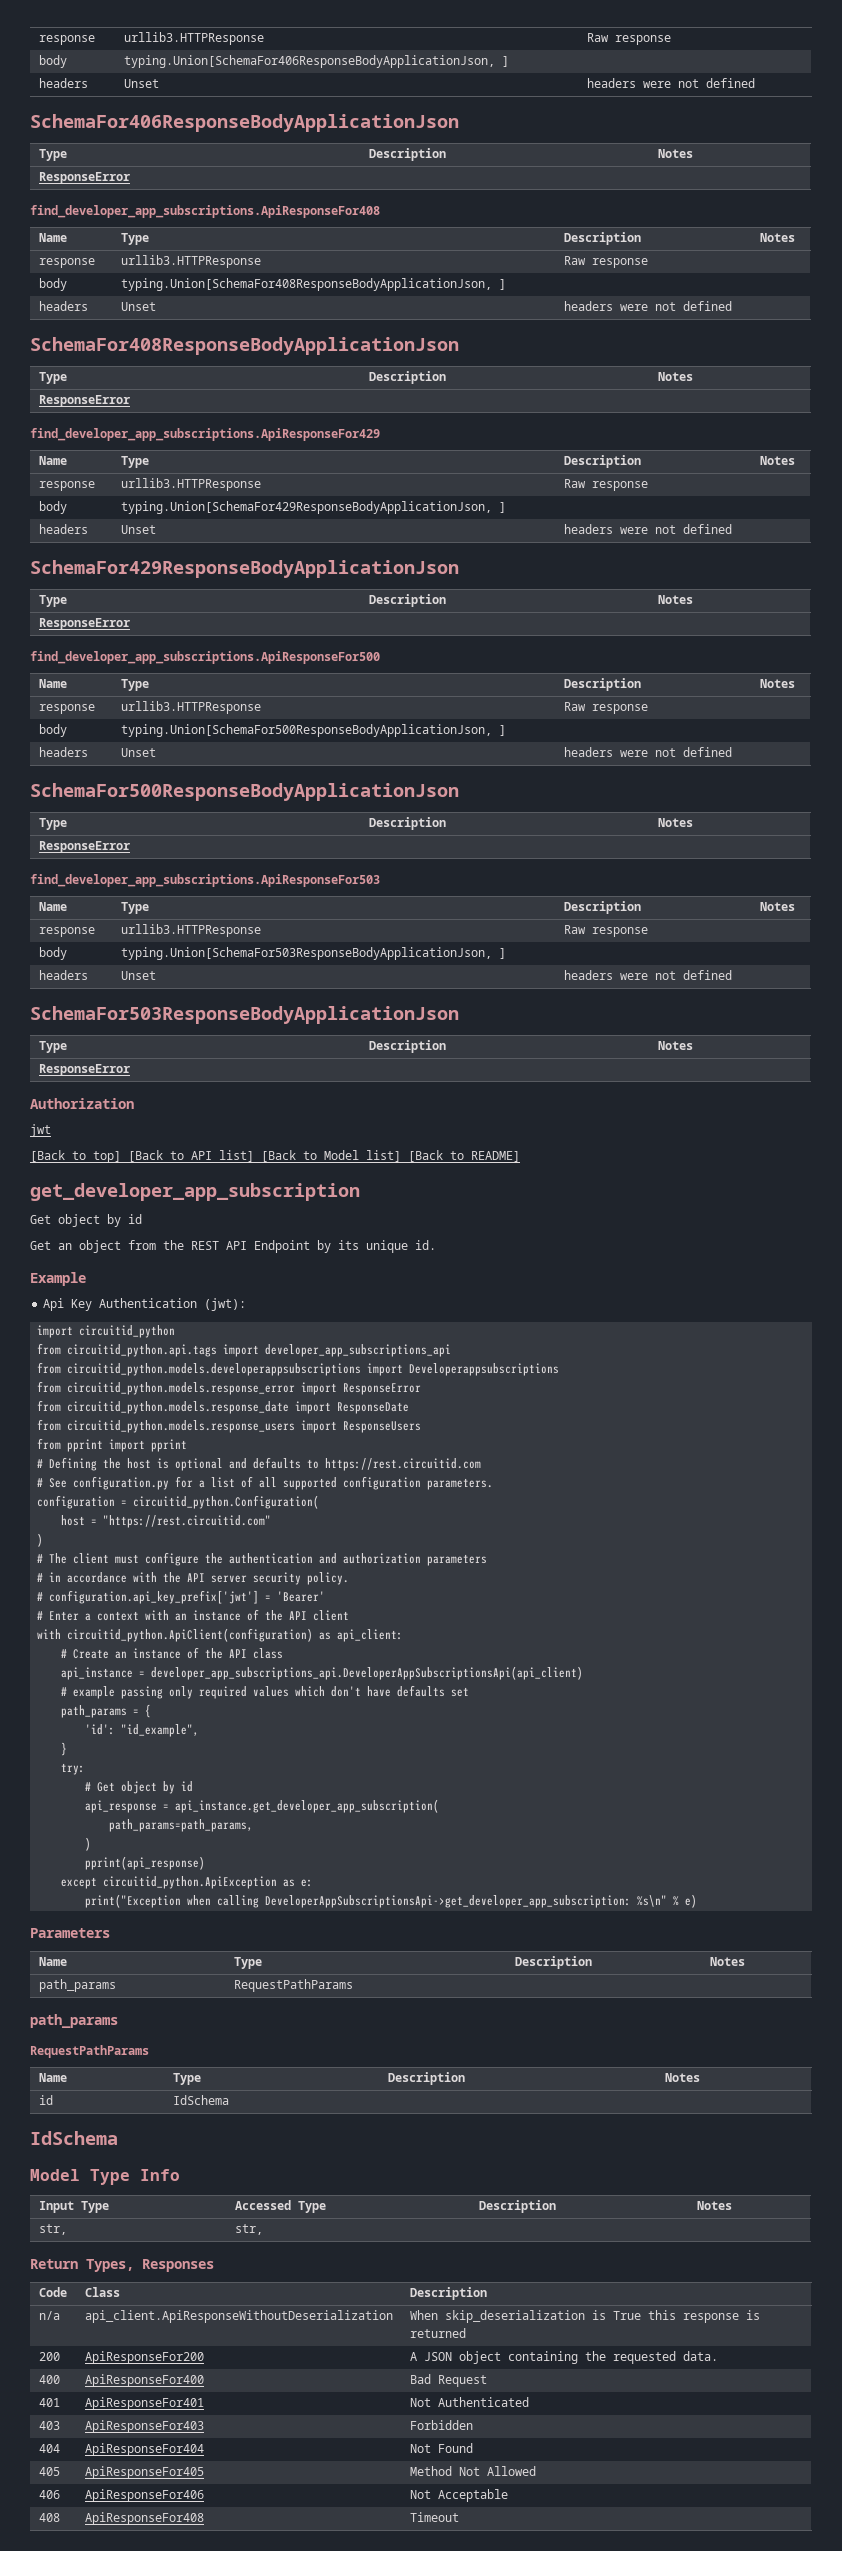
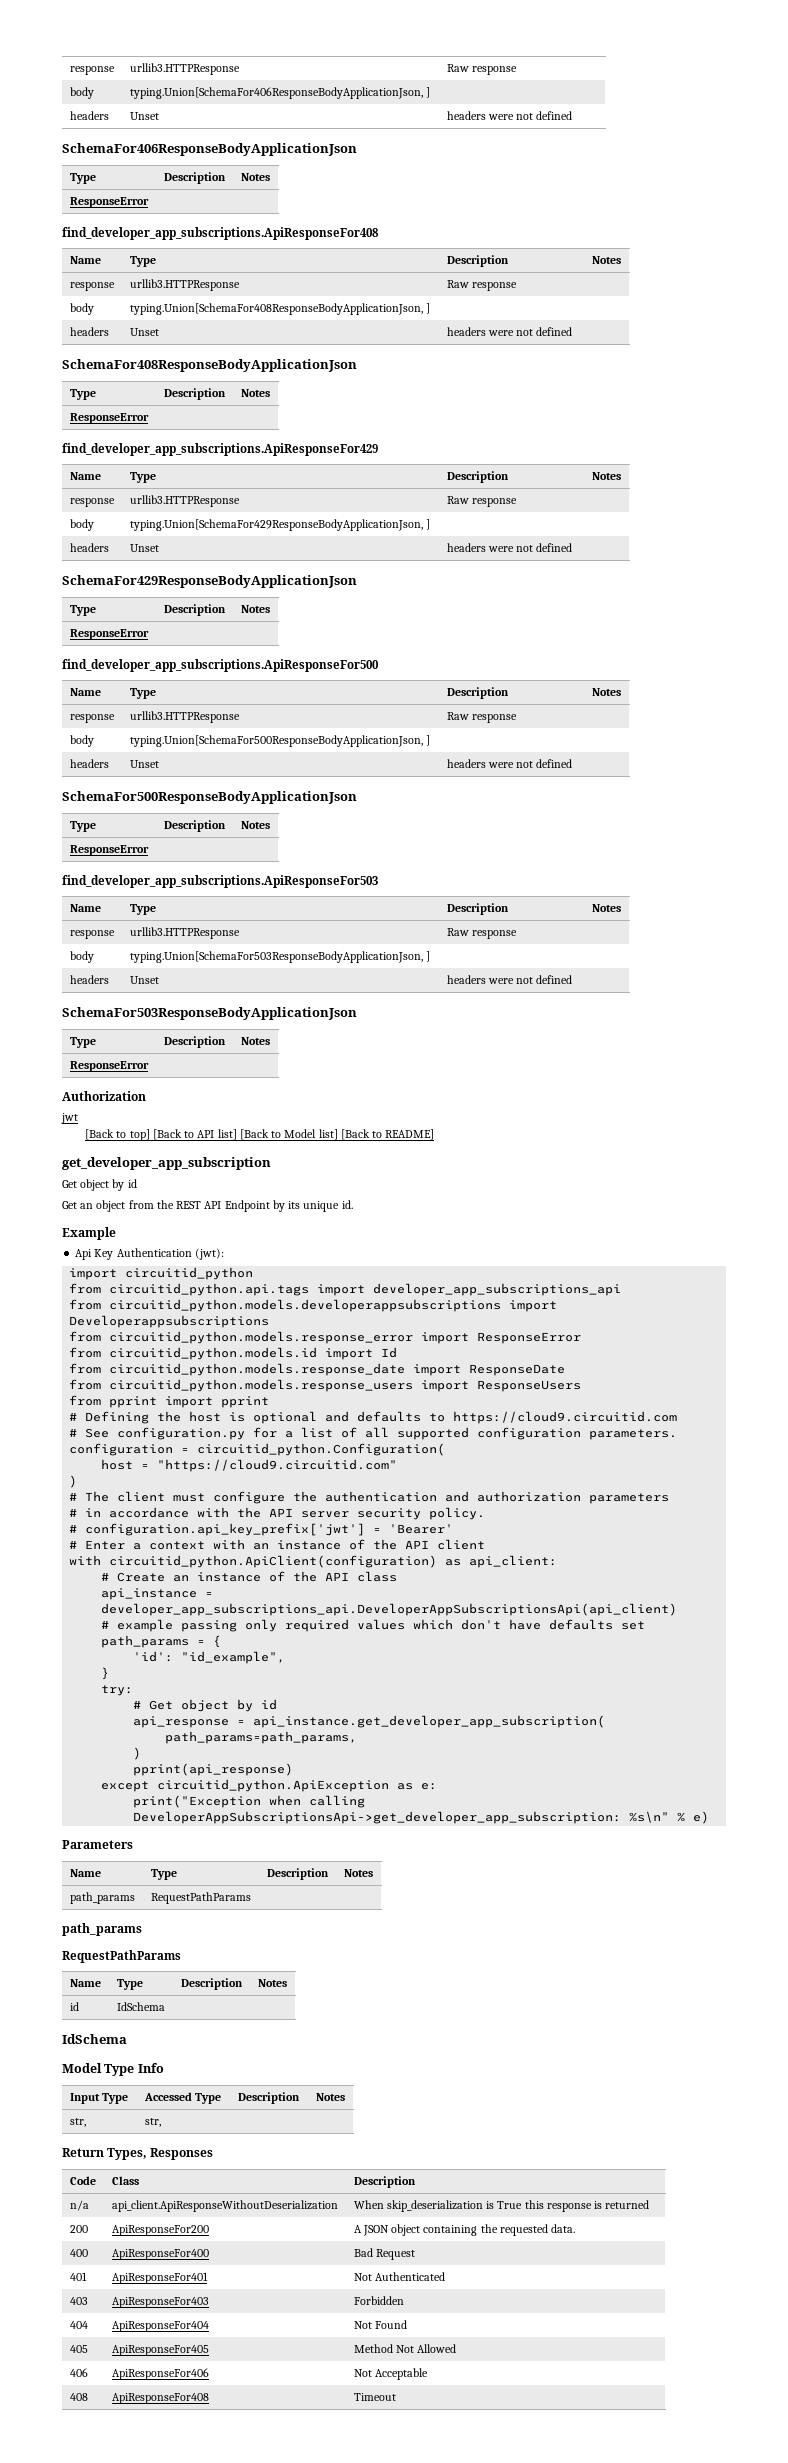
(422, 1389) none -> [69,1347,398,1360] // from circuitid_python.models.id import Id
[325,1458,482,1471] https://rest.circuitid.com -> [453,1411,678,1424] https://cloud9.circuitid.com
[103,1515,272,1528] "https://rest.circuitid.com" -> [157,1459,398,1472] "https://cloud9.circuitid.com"

